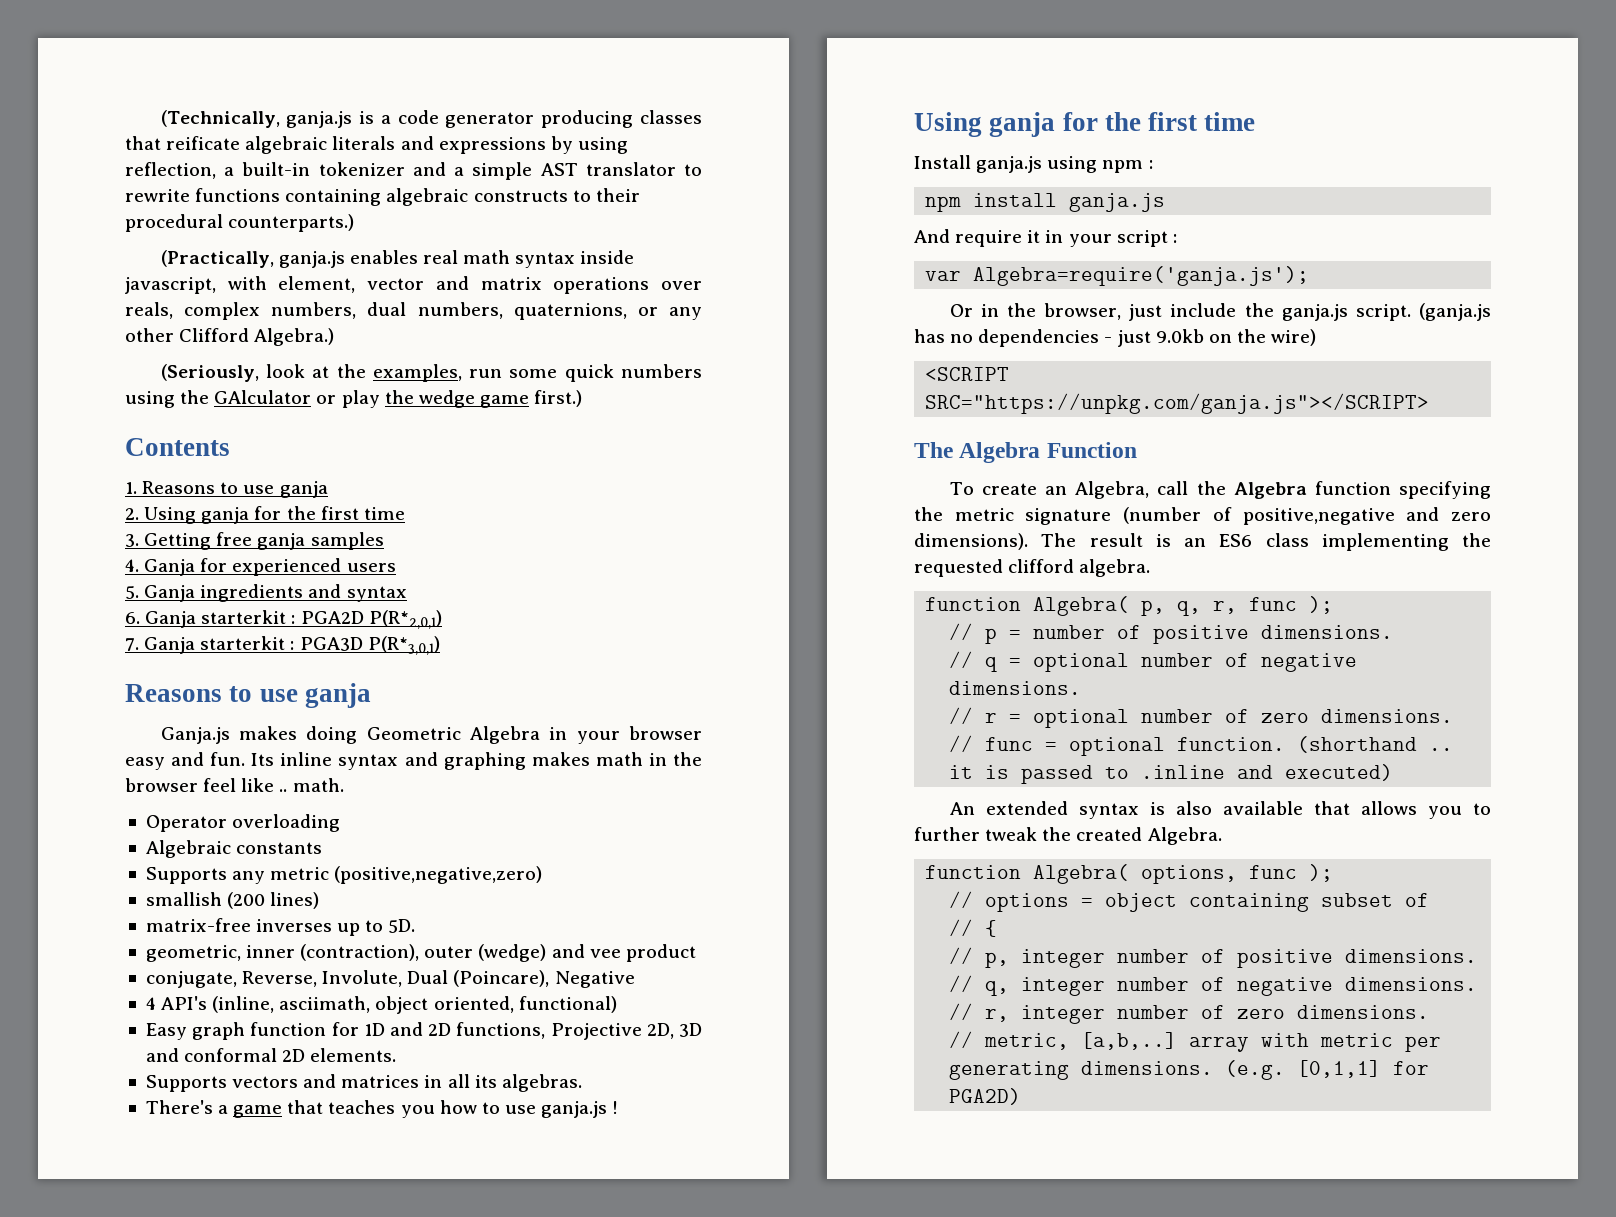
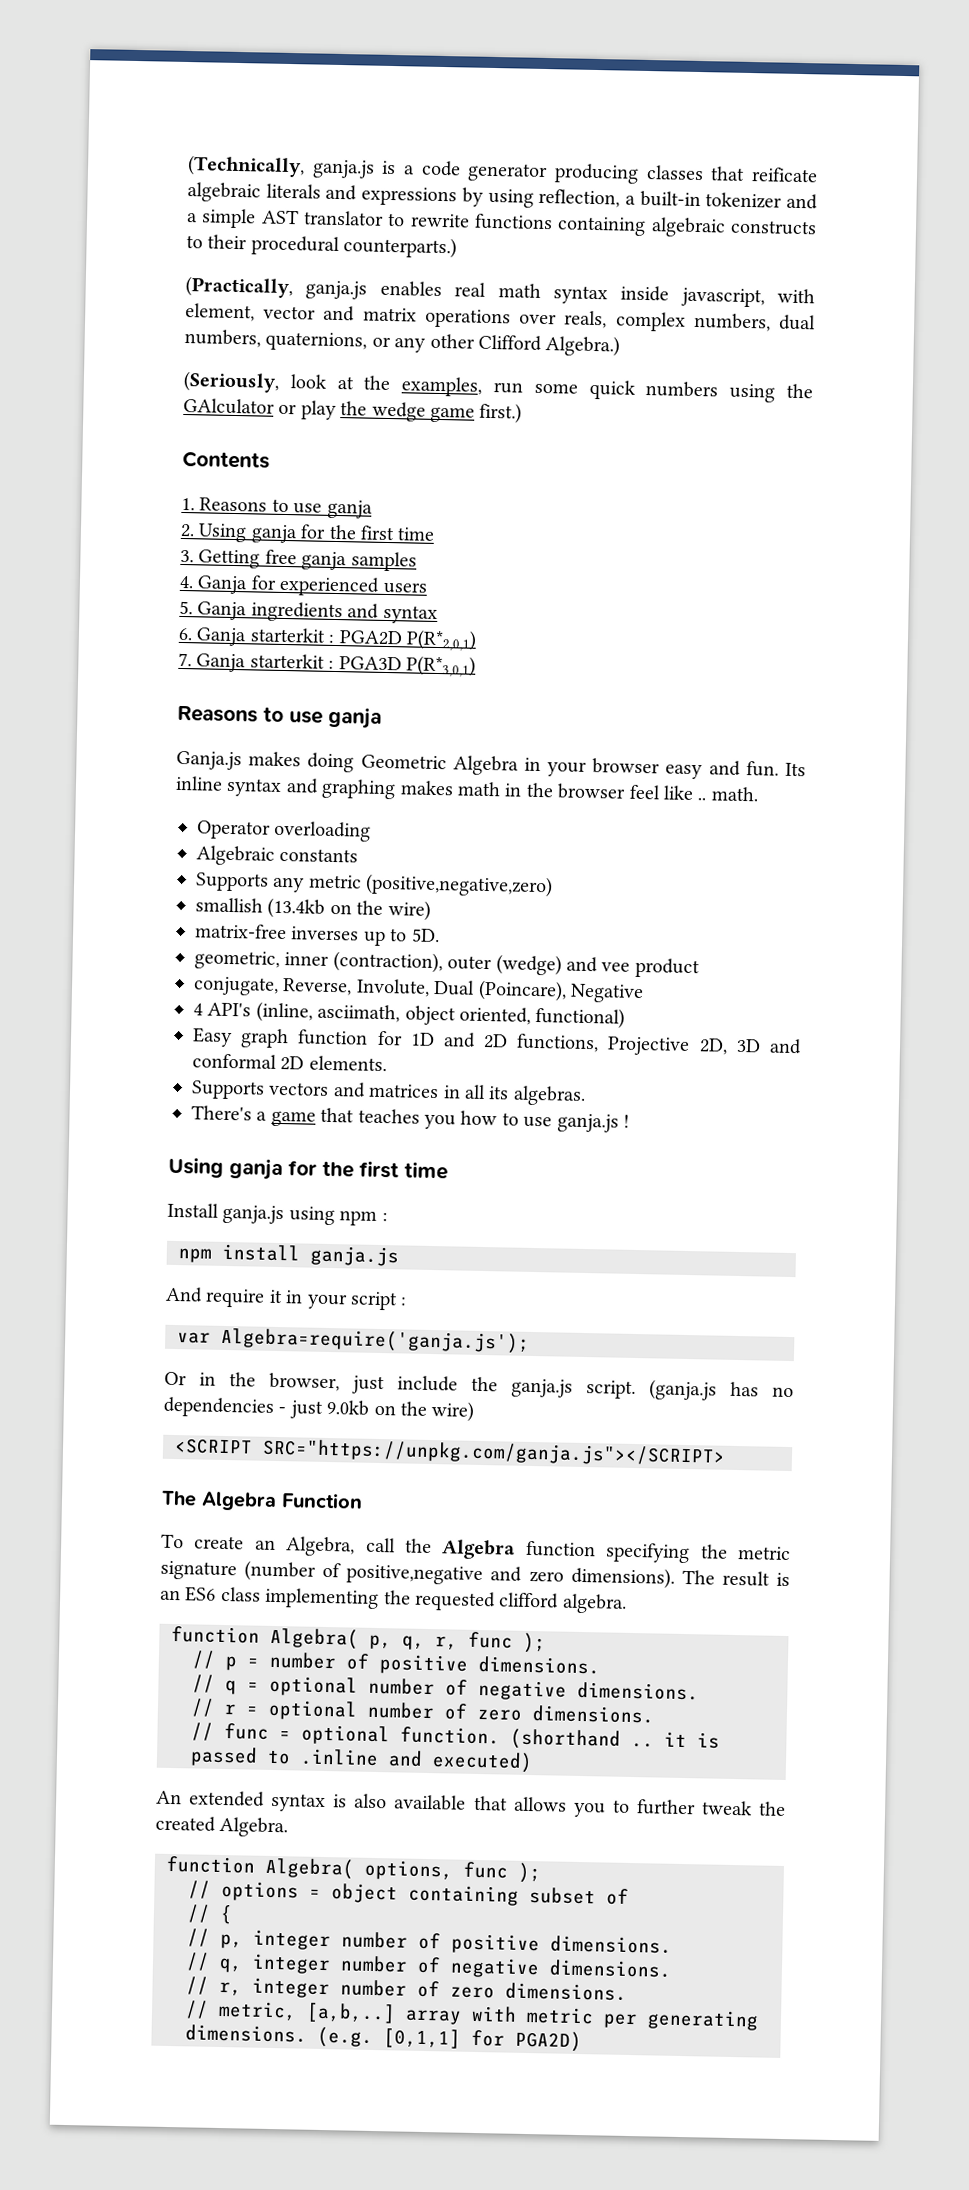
[227,892,320,909] (200 lines) -> [267,897,431,921] (13.4kb on the wire)

